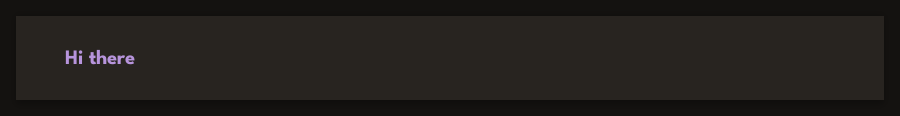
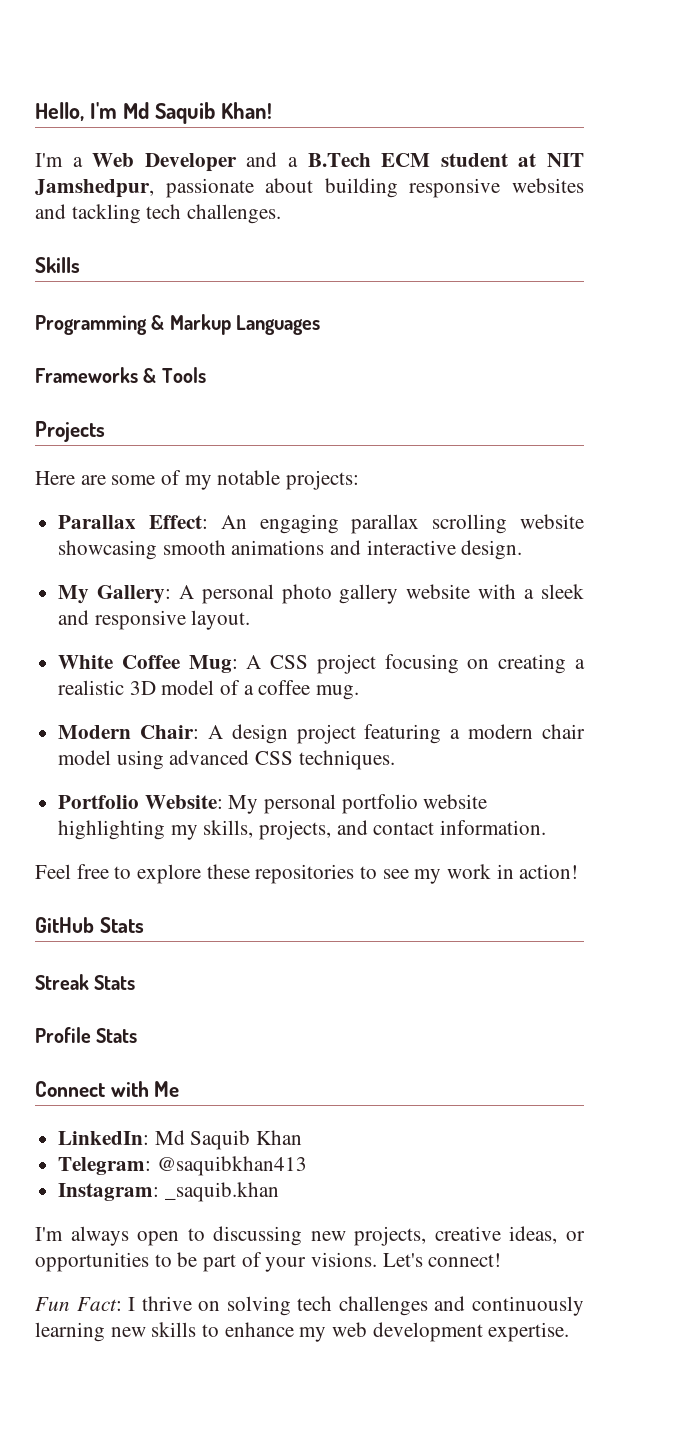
[65,49,135,65] Hi there -> [35,102,272,124] [35,152,585,172] [35,178,584,198] [35,204,282,224] [35,257,80,273] [35,314,321,335] [35,367,206,383] [35,421,105,442] [35,470,360,490] [58,514,584,534] [58,540,523,560] [58,584,584,604] [58,610,251,630] [58,654,585,674] [58,680,360,700] [58,724,585,744] [58,750,395,770] [58,794,488,814] [58,820,547,840] [35,864,579,884] [35,917,144,933] [35,974,136,990] [35,1027,138,1043] [35,1081,180,1097] [58,1130,303,1150] [58,1156,307,1176] [58,1182,279,1202] [35,1226,585,1246] [35,1252,502,1272] [35,1296,584,1316] [35,1322,570,1342] Hello, I'm Md Saquib Khan! // I'm a Web Developer and a B.Tech ECM student at NIT Jamshedpur, passionate about building responsive websites and tackling tech challenges. // Skills // Programming & Markup Languages // Frameworks & Tools // Projects // Here are some of my notable projects: // Parallax Effect: An engaging parallax scrolling website showcasing smooth animations and interactive design. // My Gallery: A personal photo gallery website with a sleek and responsive layout. // White Coffee Mug: A CSS project focusing on creating a realistic 3D model of a coffee mug. // Modern Chair: A design project featuring a modern chair model using advanced CSS techniques. // Portfolio Website: My personal portfolio website highlighting my skills, projects, and contact information. // Feel free to explore these repositories to see my work in action! // GitHub Stats // Streak Stats // Profile Stats // Connect with Me // LinkedIn: Md Saquib Khan // Telegram: @saquibkhan413 // Instagram: _saquib.khan // I'm always open to discussing new projects, creative ideas, or opportunities to be part of your visions. Let's connect! // Fun Fact: I thrive on solving tech challenges and continuously learning new skills to enhance my web development expertise.

